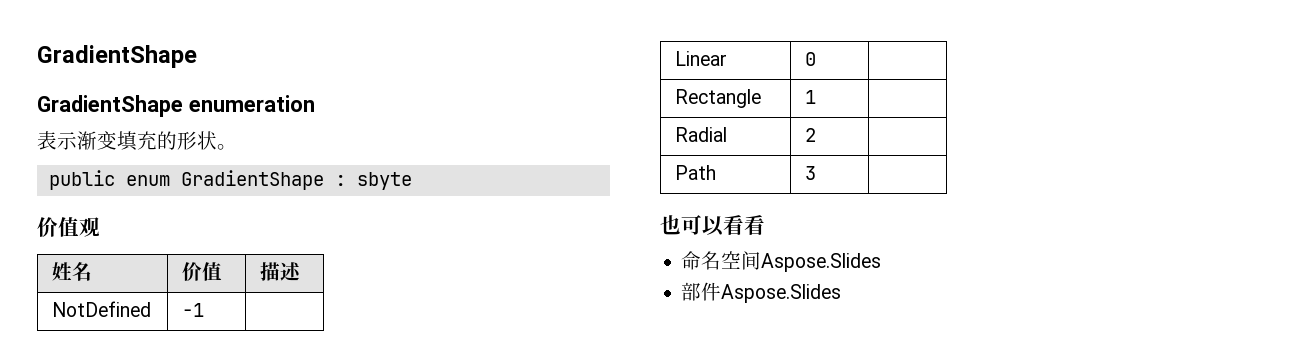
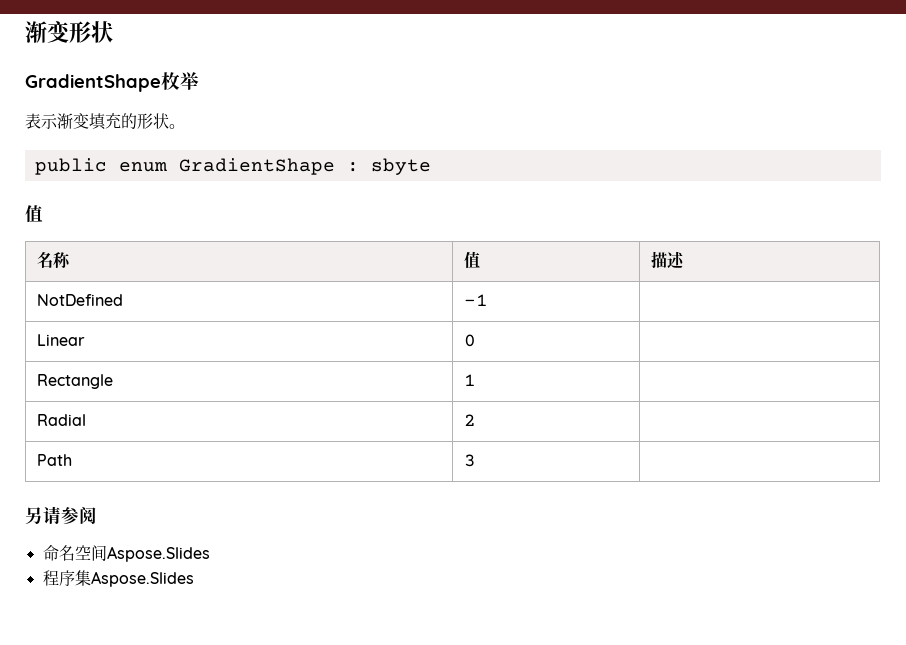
[37,45,197,68] [37,95,315,117] GradientShape // GradientShape enumeration -> [25,21,114,43] [25,72,199,92] 渐变形状 // GradientShape枚举
[37,217,100,237] [52,262,93,281] [182,262,203,281] 价值观 // 姓名 | 价 -> [25,205,43,223] [36,251,71,269] 值 // 名称 |
[660,215,765,236] 也可以看看 -> [25,506,97,525] 另请参阅
[681,282,722,301] 部件 -> [42,570,91,586] 程序集

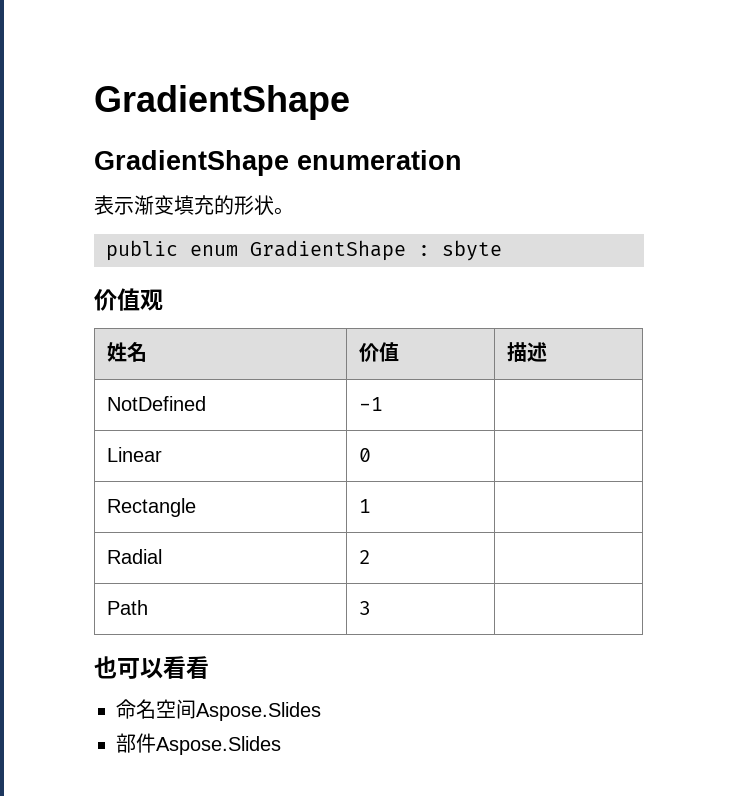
[25,21,114,43] [25,72,199,92] 渐变形状 // GradientShape枚举 -> [94,85,350,120] [94,150,462,176] GradientShape // GradientShape enumeration
[25,205,43,223] [36,251,71,269] 值 // 名称 | -> [94,288,163,311] [106,342,147,362] [358,343,379,362] 价值观 // 姓名 | 价
[25,506,97,525] 另请参阅 -> [94,656,209,679] 也可以看看
[42,570,91,586] 程序集 -> [116,733,156,753] 部件

